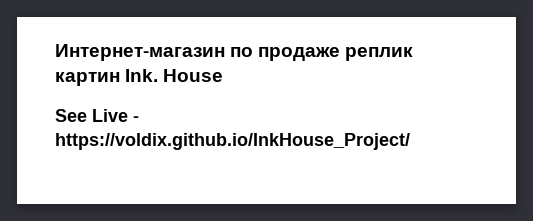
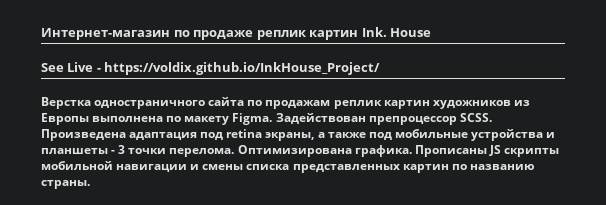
(410, 141) none -> [41,97,530,109] [41,113,492,125] [41,129,556,141] [41,145,559,157] [41,161,535,173] [41,180,90,189] // Верстка одностраничного сайта по продажам реплик картин художников из Европы выполнена по макету Figma. Задействован препроцессор SCSS. Произведена адаптация под retina экраны, а также под мобильные устройства и планшеты - 3 точки перелома. Оптимизирована графика. Прописаны JS скрипты мобильной навигации и смены списка представленных картин по названию страны.

